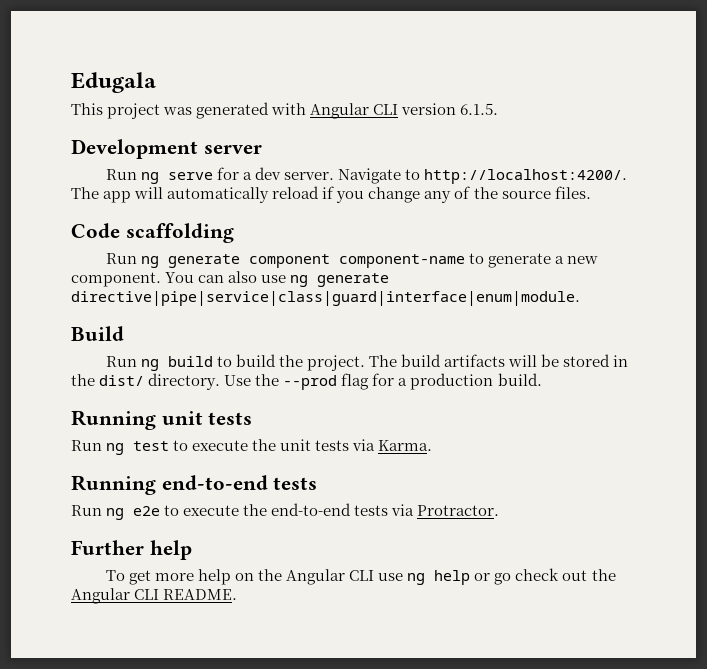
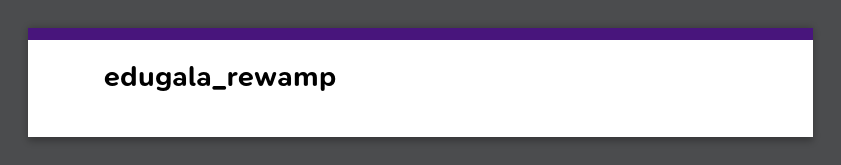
[71,72,156,93] [71,102,499,119] [71,139,262,159] [105,167,628,184] [71,186,591,203] [71,223,234,243] [105,253,599,268] [71,271,390,287] [71,291,580,306] [71,326,124,341] [105,354,629,371] [71,373,542,390] [71,410,253,430] [71,439,433,455] [71,475,318,495] [71,503,500,520] [71,540,192,560] [105,568,616,585] [71,588,238,604] Edugala // This project was generated with Angular CLI version 6.1.5. // Development server // Run ng serve for a dev server. Navigate to http://localhost:4200/. The app will automatically reload if you change any of the source files. // Code scaffolding // Run ng generate component component-name to generate a new component. You can also use ng generate directive|pipe|service|class|guard|interface|enum|module. // Build // Run ng build to build the project. The build artifacts will be stored in the dist/ directory. Use the --prod flag for a production build. // Running unit tests // Run ng test to execute the unit tests via Karma. // Running end-to-end tests // Run ng e2e to execute the end-to-end tests via Protractor. // Further help // To get more help on the Angular CLI use ng help or go check out the Angular CLI README. -> [104,66,336,91] edugala_rewamp

